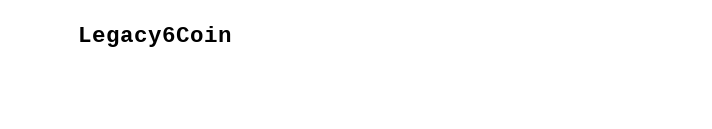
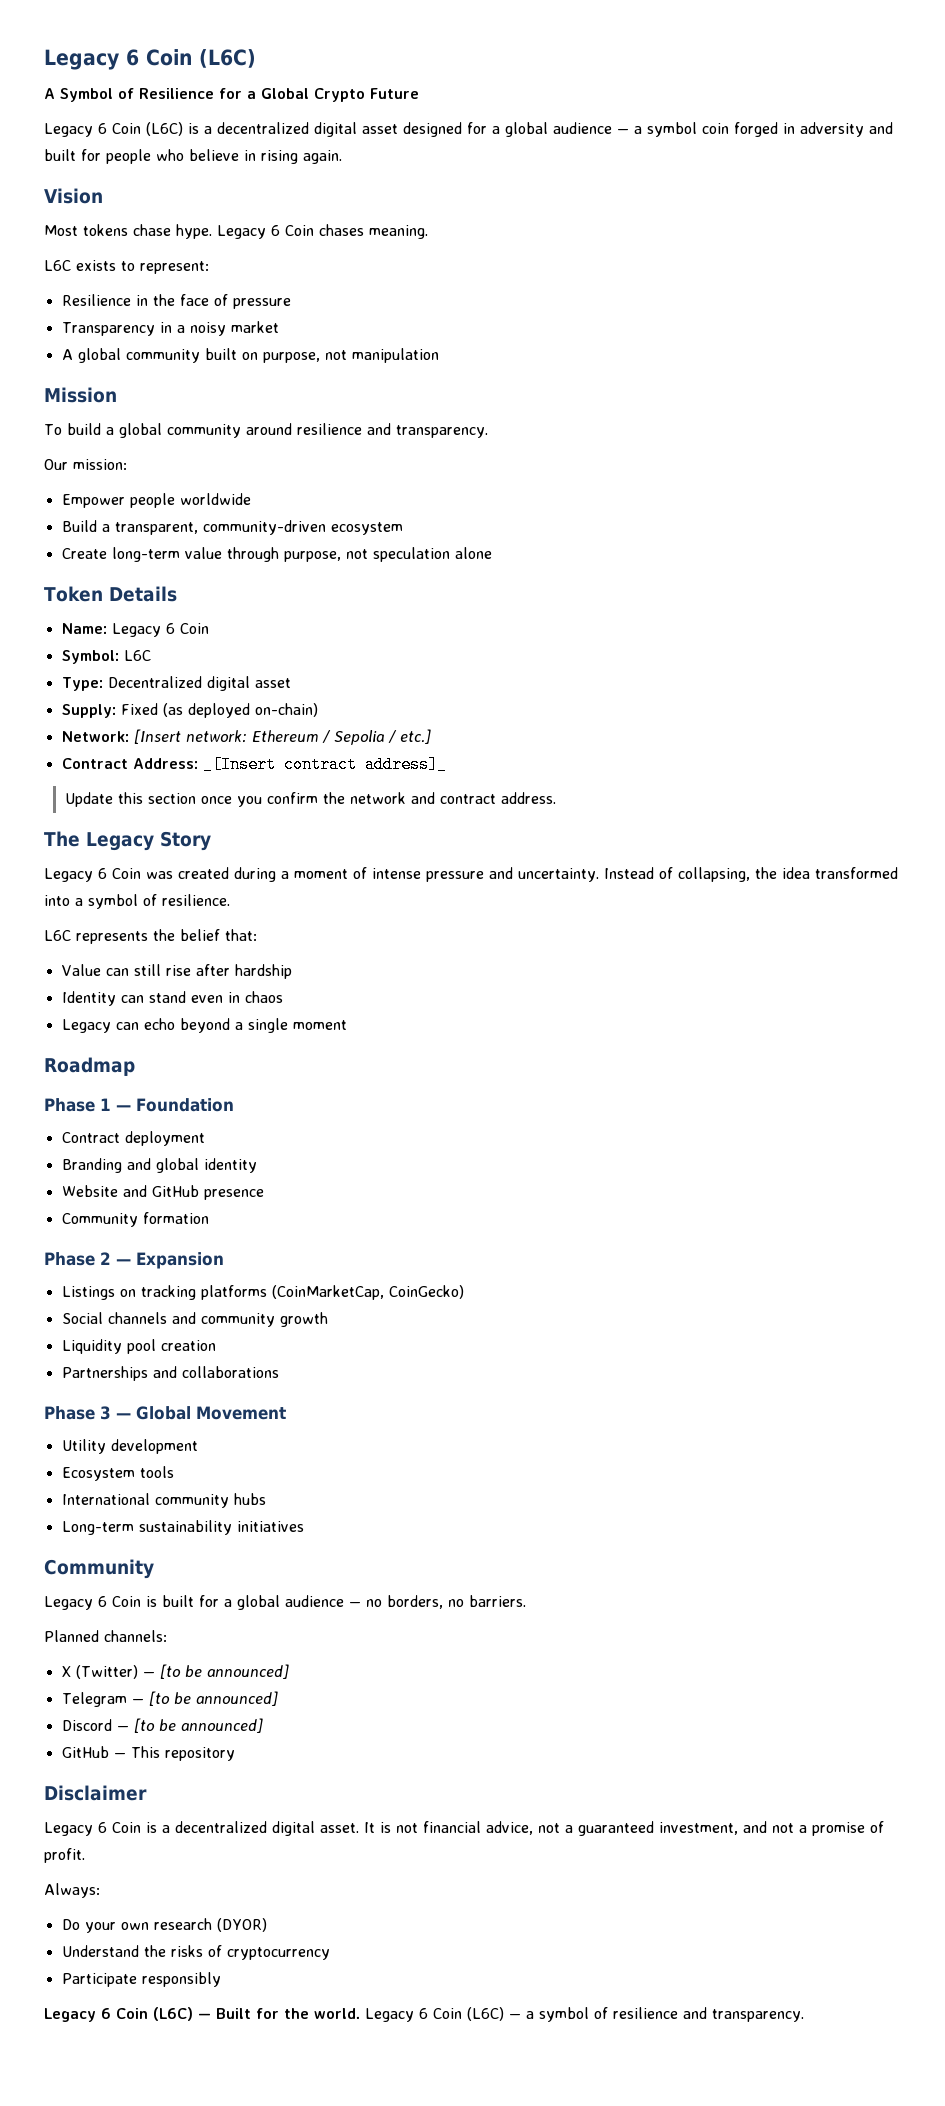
[78,26,232,47] Legacy6Coin -> [44,49,256,70] [44,88,419,102] [44,122,893,137] [44,149,342,164] [44,188,103,204] [44,224,428,239] [44,260,209,274] [61,294,291,309] [61,321,279,336] [61,348,439,363] [44,387,117,403] [44,423,488,438] [44,459,127,470] [61,493,251,508] [61,520,403,535] [61,547,492,562] [44,586,177,602] [61,623,209,637] [61,650,151,664] [61,676,291,691] [61,703,318,718] [61,729,431,745] [61,756,447,773] [64,792,556,807] [44,831,211,851] [44,867,898,882] [44,894,230,909] [44,929,257,944] [61,964,292,979] [61,991,283,1006] [61,1018,347,1033] [44,1057,135,1076] [44,1098,234,1112] [61,1131,205,1146] [61,1158,257,1173] [61,1185,264,1200] [61,1212,209,1227] [44,1252,224,1269] [61,1285,464,1300] [61,1312,328,1327] [61,1339,216,1354] [61,1366,279,1381] [44,1406,286,1420] [61,1439,198,1454] [61,1466,174,1481] [61,1493,266,1508] [61,1520,304,1535] [44,1559,154,1579] [44,1595,526,1610] [44,1630,167,1642] [61,1664,289,1679] [61,1691,278,1707] [61,1718,263,1733] [61,1746,235,1761] [44,1785,147,1801] [44,1821,884,1836] [44,1848,85,1863] [44,1883,100,1898] [61,1918,267,1933] [61,1945,330,1960] [61,1972,221,1987] [44,2007,804,2022] Legacy 6 Coin (L6C) // A Symbol of Resilience for a Global Crypto Future // Legacy 6 Coin (L6C) is a decentralized digital asset designed for a global audience — a symbol coin forged in adversity and built for people who believe in rising again. // Vision // Most tokens chase hype. Legacy 6 Coin chases meaning. // L6C exists to represent: // Resilience in the face of pressure // Transparency in a noisy market // A global community built on purpose, not manipulation // Mission // To build a global community around resilience and transparency. // Our mission: // Empower people worldwide // Build a transparent, community-driven ecosystem // Create long-term value through purpose, not speculation alone // Token Details // Name: Legacy 6 Coin // Symbol: L6C // Type: Decentralized digital asset // Supply: Fixed (as deployed on-chain) // Network: [Insert network: Ethereum / Sepolia / etc.] // Contract Address: _[Insert contract address]_ // Update this section once you confirm the network and contract address. // The Legacy Story // Legacy 6 Coin was created during a moment of intense pressure and uncertainty. Instead of collapsing, the idea transformed into a symbol of resilience. // L6C represents the belief that: // Value can still rise after hardship // Identity can stand even in chaos // Legacy can echo beyond a single moment // Roadmap // Phase 1 — Foundation // Contract deployment // Branding and global identity // Website and GitHub presence // Community formation // Phase 2 — Expansion // Listings on tracking platforms (CoinMarketCap, CoinGecko) // Social channels and community growth // Liquidity pool creation // Partnerships and collaborations // Phase 3 — Global Movement // Utility development // Ecosystem tools // International community hubs // Long-term sustainability initiatives // Community // Legacy 6 Coin is built for a global audience — no borders, no barriers. // Planned channels: // X (Twitter) — [to be announced] // Telegram — [to be announced] // Discord — [to be announced] // GitHub — This repository // Disclaimer // Legacy 6 Coin is a decentralized digital asset. It is not financial advice, not a guaranteed investment, and not a promise of profit. // Always: // Do your own research (DYOR) // Understand the risks of cryptocurrency // Participate responsibly // Legacy 6 Coin (L6C) — Built for the world. Legacy 6 Coin (L6C) — a symbol of resilience and transparency.

